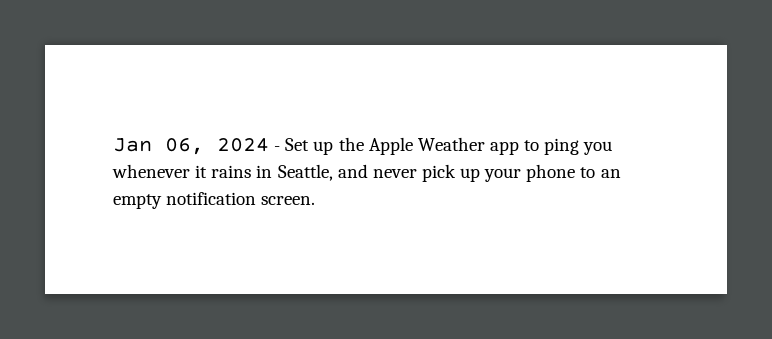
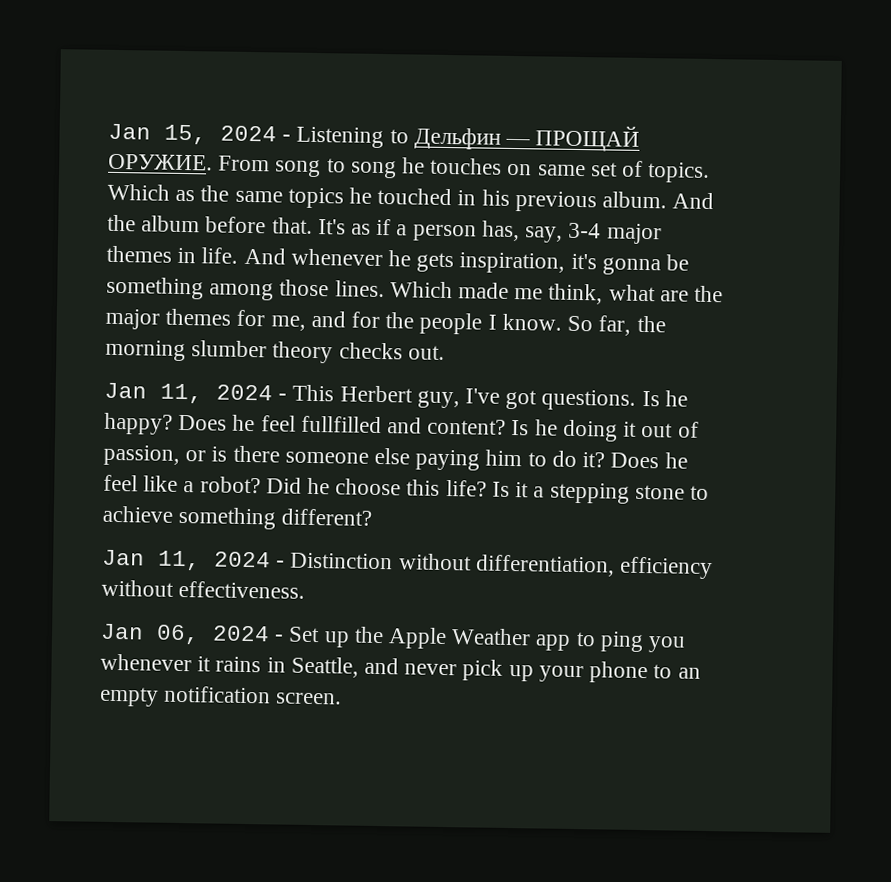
[113,138,152,152] Jan -> [108,123,641,152] [108,153,711,183] [107,183,715,213] [107,214,662,245] [106,245,690,276] [106,276,724,305] [105,308,666,336] [105,339,445,364] [104,382,688,411] [104,412,699,442] [103,444,688,471] [103,474,709,504] [102,505,373,530] [102,549,714,580] [101,579,306,599] [100,623,144,640] Jan 15, 2024 - Listening to Дельфин — ПРОЩАЙ ОРУЖИЕ. From song to song he touches on same set of topics. Which as the same topics he touched in his previous album. And the album before that. It's as if a person has, say, 3-4 major themes in life. And whenever he gets inspiration, it's gonna be something among those lines. Which made me think, what are the major themes for me, and for the people I know. So far, the morning slumber theory checks out. // Jan 11, 2024 - This Herbert guy, I've got questions. Is he happy? Does he feel fullfilled and content? Is he doing it out of passion, or is there someone else paying him to do it? Does he feel like a robot? Did he choose this life? Is it a stepping stone to achieve something different? // Jan 11, 2024 - Distinction without differentiation, efficiency without effectiveness. // Jan

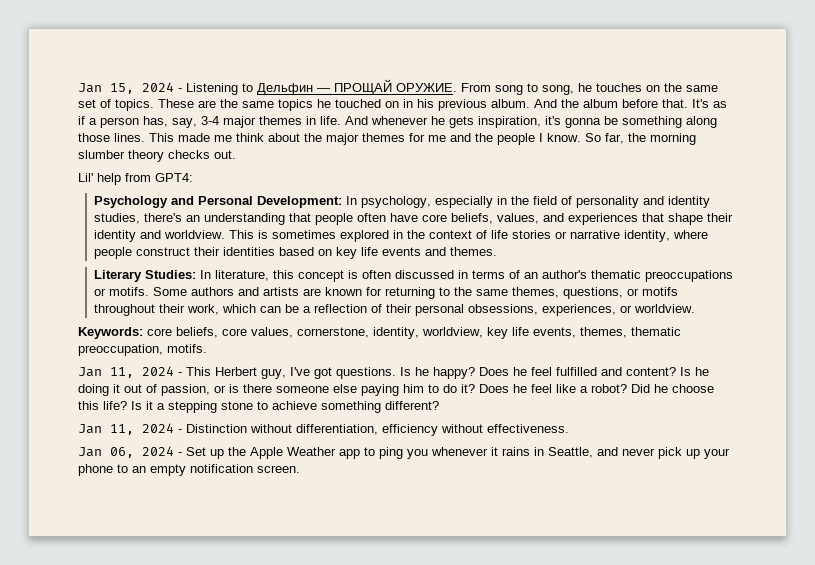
[349,160,397,179] song -> [542,85,574,95] song,
(533, 169) none -> [664,83,682,92] the
[107,183,196,202] Which as -> [158,99,216,108] These are
(453, 196) none -> [385,101,399,108] on
[209,282,275,301] among -> [686,116,717,128] along
[389,281,453,299] Which -> [149,133,174,142] This
[548,283,689,305] think, what are -> [236,133,300,142] think about
[270,310,381,331] me, and for -> [428,133,471,142] me and
(445, 352) none -> [78,173,193,185] [94,196,711,208] [94,213,734,225] [94,230,709,242] [94,247,498,259] [94,270,734,282] [94,287,679,299] [94,304,696,316] [78,327,681,339] [78,344,207,356] // Lil' help from GPT4: // Psychology and Personal Development: In psychology, especially in the field of personality and identity studies, there's an understanding that people often have core beliefs, values, and experiences that shape their identity and worldview. This is sometimes explored in the context of life stories or narrative identity, where people construct their identities based on key life events and themes. // Literary Studies: In literature, this concept is often discussed in terms of an author's thematic preoccupations or motifs. Some authors and artists are known for returning to the same themes, questions, or motifs throughout their work, which can be a reflection of their personal obsessions, experiences, or worldview. // Keywords: core beliefs, core values, cornerstone, identity, worldview, key life events, themes, thematic preoccupation, motifs.
[300,415,382,434] fullfilled -> [556,367,597,376] fulfilled

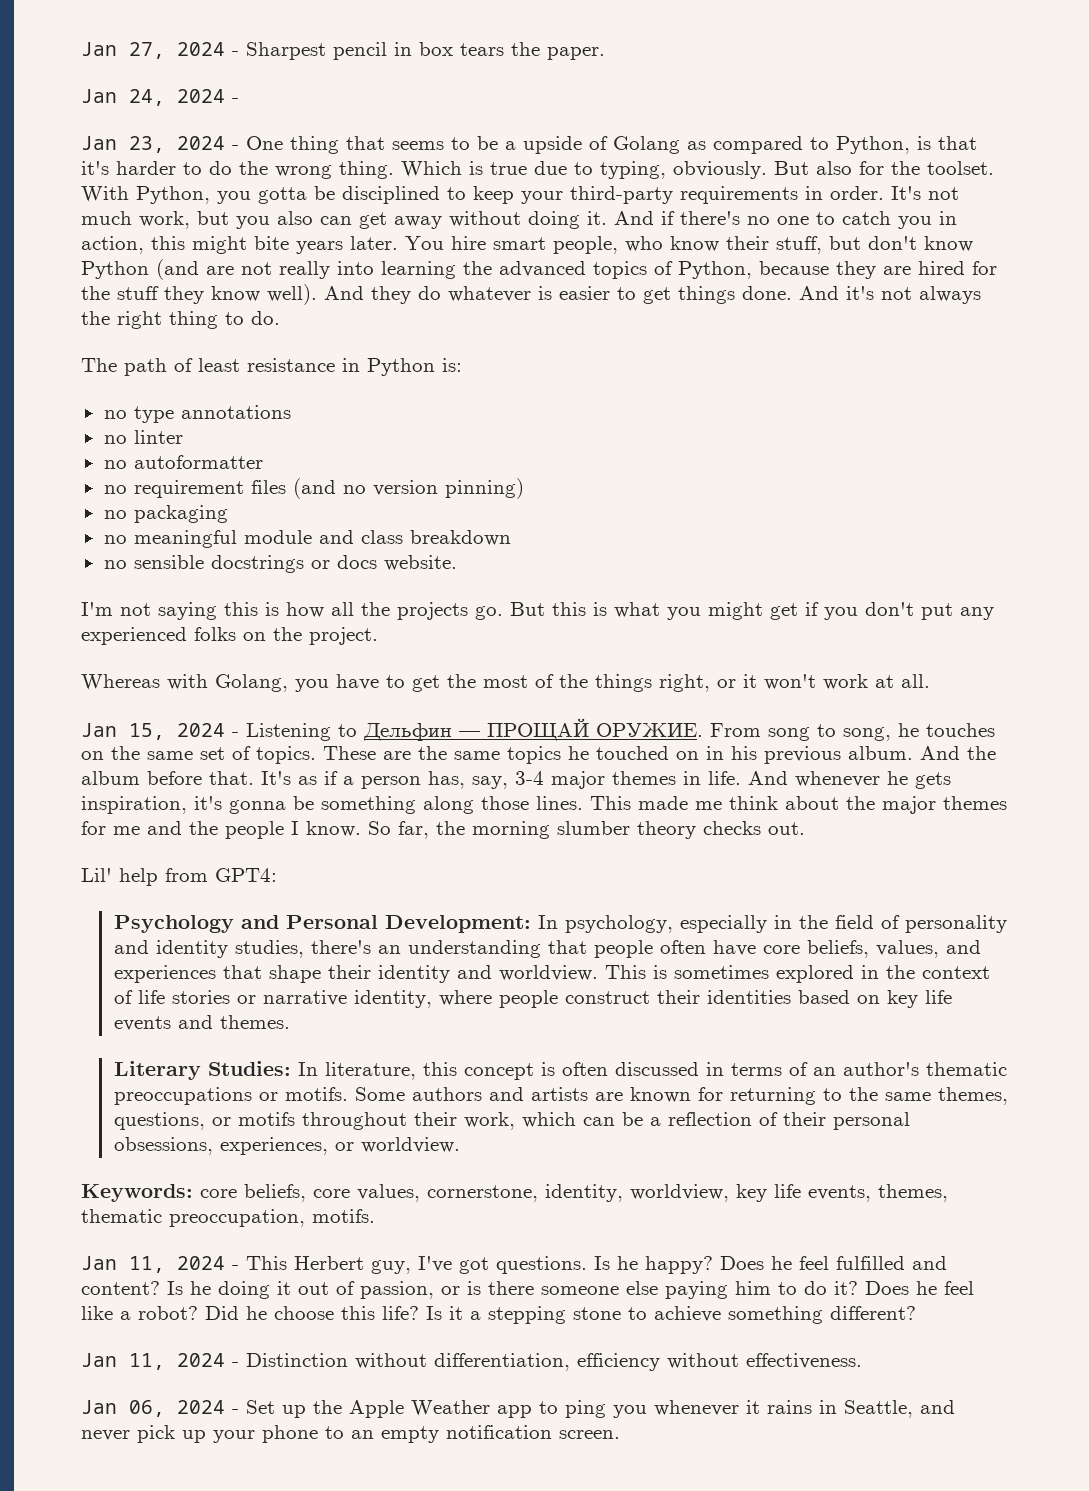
[78,83,102,93] Jan -> [81,42,605,60] [81,89,239,106] [81,136,977,154] [81,161,994,179] [81,186,959,204] [81,211,957,229] [81,236,973,254] [81,259,997,280] [81,284,981,305] [81,311,280,329] [81,358,462,376] [103,405,291,423] [103,430,183,444] [103,455,263,469] [103,478,524,499] [103,505,228,523] [103,530,511,548] [103,555,457,573] [81,602,994,620] [81,627,378,645] [81,674,930,692] [81,723,117,737] Jan 27, 2024 - Sharpest pencil in box tears the paper. // Jan 24, 2024 - // Jan 23, 2024 - One thing that seems to be a upside of Golang as compared to Python, is that it's harder to do the wrong thing. Which is true due to typing, obviously. But also for the toolset. With Python, you gotta be disciplined to keep your third-party requirements in order. It's not much work, but you also can get away without doing it. And if there's no one to catch you in action, this might bite years later. You hire smart people, who know their stuff, but don't know Python (and are not really into learning the advanced topics of Python, because they are hired for the stuff they know well). And they do whatever is easier to get things done. And it's not always the right thing to do. // The path of least resistance in Python is: // no type annotations // no linter // no autoformatter // no requirement files (and no version pinning) // no packaging // no meaningful module and class breakdown // no sensible docstrings or docs website. // I'm not saying this is how all the projects go. But this is what you might get if you don't put any experienced folks on the project. // Whereas with Golang, you have to get the most of the things right, or it won't work at all. // Jan

